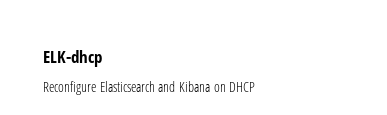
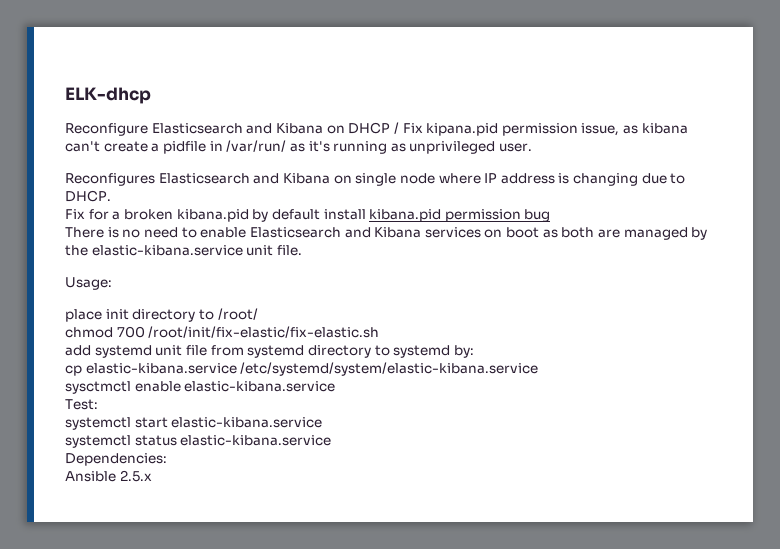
(256, 87) none -> [393,122,688,136] [65,140,533,154] [65,173,686,186] [65,190,111,202] [65,209,551,222] [65,227,708,240] [65,245,302,256] [65,277,112,290] [65,308,258,322] [65,326,380,338] [65,345,474,358] [65,362,539,376] [65,381,336,394] [65,399,98,410] [65,417,323,430] [65,435,332,448] [65,453,167,466] [65,470,152,482] / Fix kipana.pid permission issue, as kibana can't create a pidfile in /var/run/ as it's running as unprivileged user. // Reconfigures Elasticsearch and Kibana on single node where IP address is changing due to DHCP. // Fix for a broken kibana.pid by default install kibana.pid permission bug // There is no need to enable Elasticsearch and Kibana services on boot as both are managed by the elastic-kibana.service unit file. // Usage: // place init directory to /root/ // chmod 700 /root/init/fix-elastic/fix-elastic.sh // add systemd unit file from systemd directory to systemd by: // cp elastic-kibana.service /etc/systemd/system/elastic-kibana.service // sysctmctl enable elastic-kibana.service // Test: // systemctl start elastic-kibana.service // systemctl status elastic-kibana.service // Dependencies: // Ansible 2.5.x

